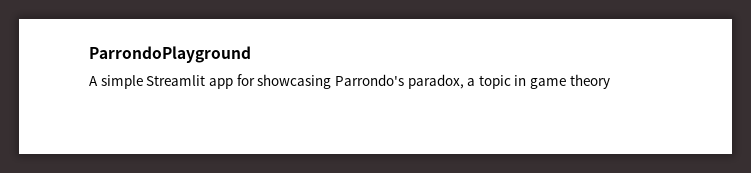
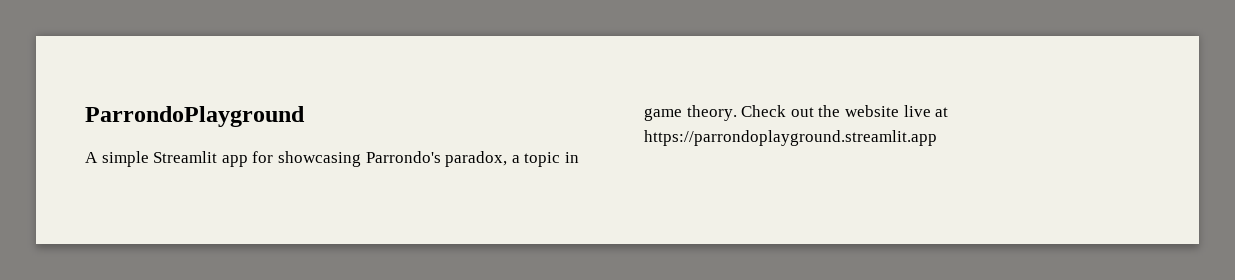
[569,74,610,89] theory -> [686,105,949,121] [644,130,937,146] theory. Check out the website live at https://parrondoplayground.streamlit.app

